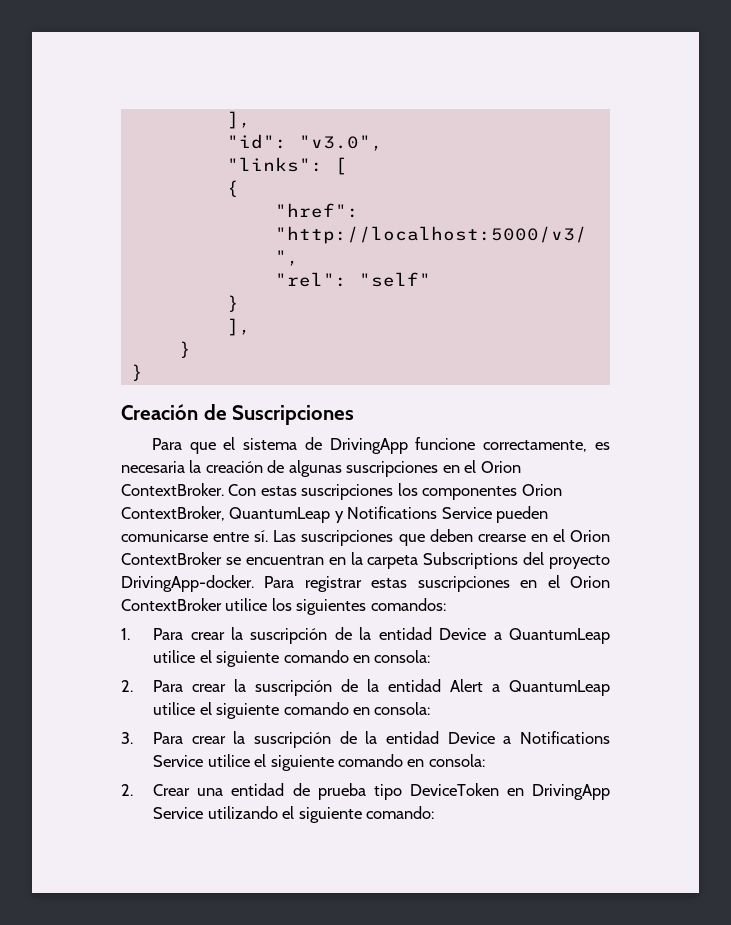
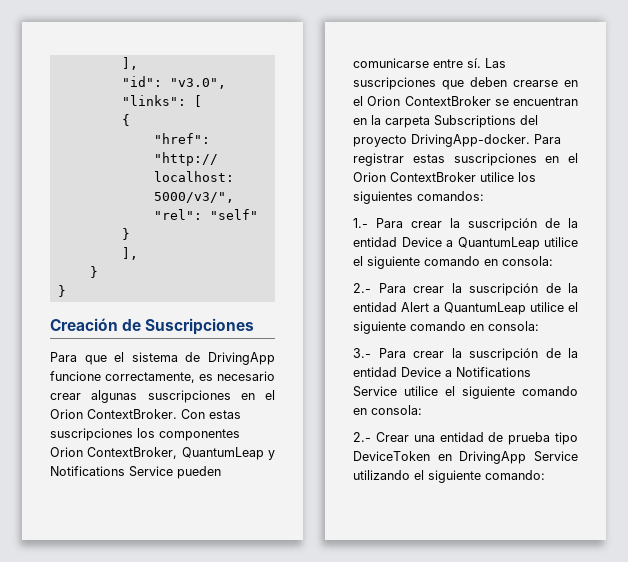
[121,460,285,473] necesaria la creación de -> [217,371,275,381] [50,393,81,400] necesario crear
[121,628,130,640] 1. -> [353,218,368,228] 1.-
[121,680,133,692] 2. -> [353,283,371,293] 2.-
[121,732,133,744] 3. -> [353,348,371,358] 3.-
[121,784,133,796] 2. -> [353,432,371,442] 2.-

